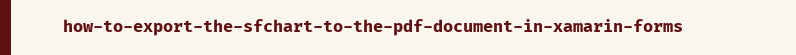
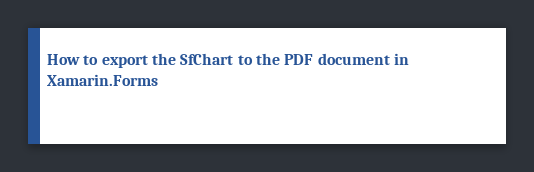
[63,19,683,36] how-to-export-the-sfchart-to-the-pdf-document-in-xamarin-forms -> [47,53,409,68] [47,74,158,86] How to export the SfChart to the PDF document in Xamarin.Forms

